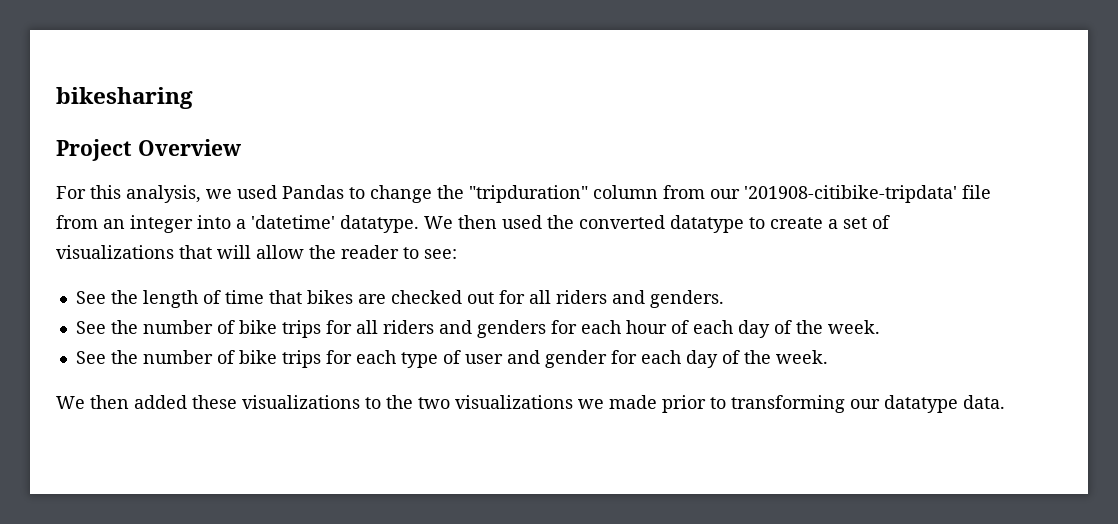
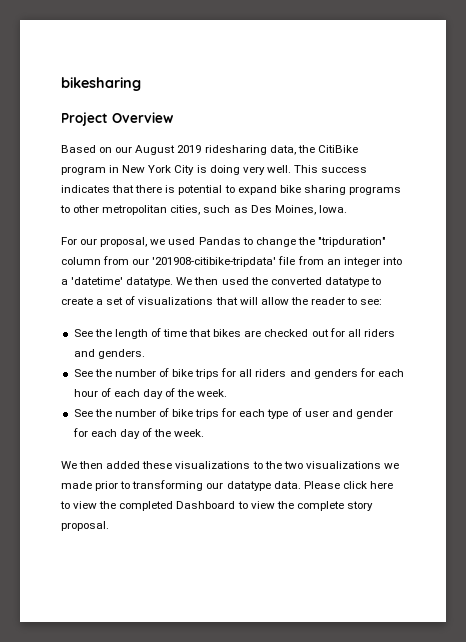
(241, 147) none -> [61,145,358,155] [61,165,368,175] [61,185,401,195] [60,205,347,215] // Based on our August 2019 ridesharing data, the CitiBike program in New York City is doing very well. This success indicates that there is potential to expand bike sharing programs to other metropolitan cities, such as Des Moines, Iowa.
[90,185,201,203] this analysis, -> [80,237,148,247] our proposal,
(1005, 402) none -> [303,481,393,489] [60,501,373,511] [61,521,109,531] Please click here to view the completed Dashboard to view the complete story proposal.

